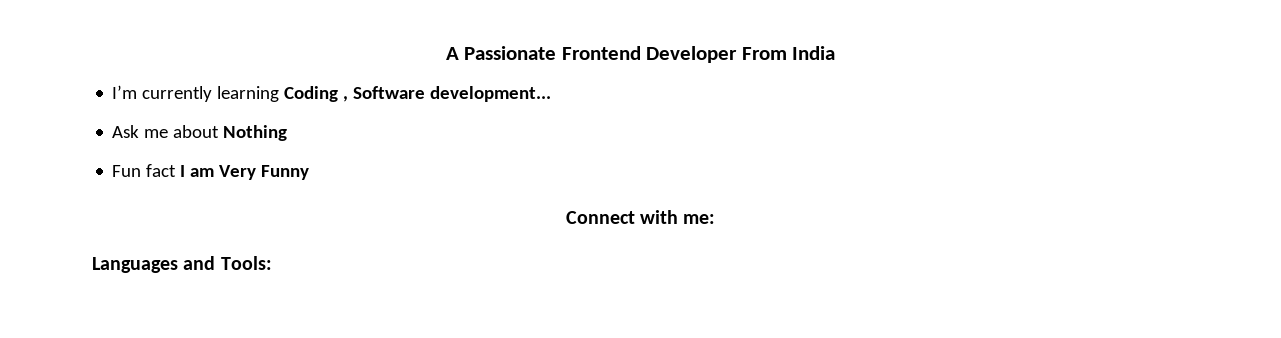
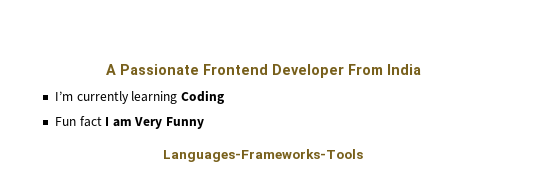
[343,86,552,102] [112,125,288,141] , Software development... // Ask me about Nothing -> (224, 97) none
[565,210,716,224] [92,256,272,273] Connect with me: // Languages and Tools: -> [163,149,363,162] Languages-Frameworks-Tools

